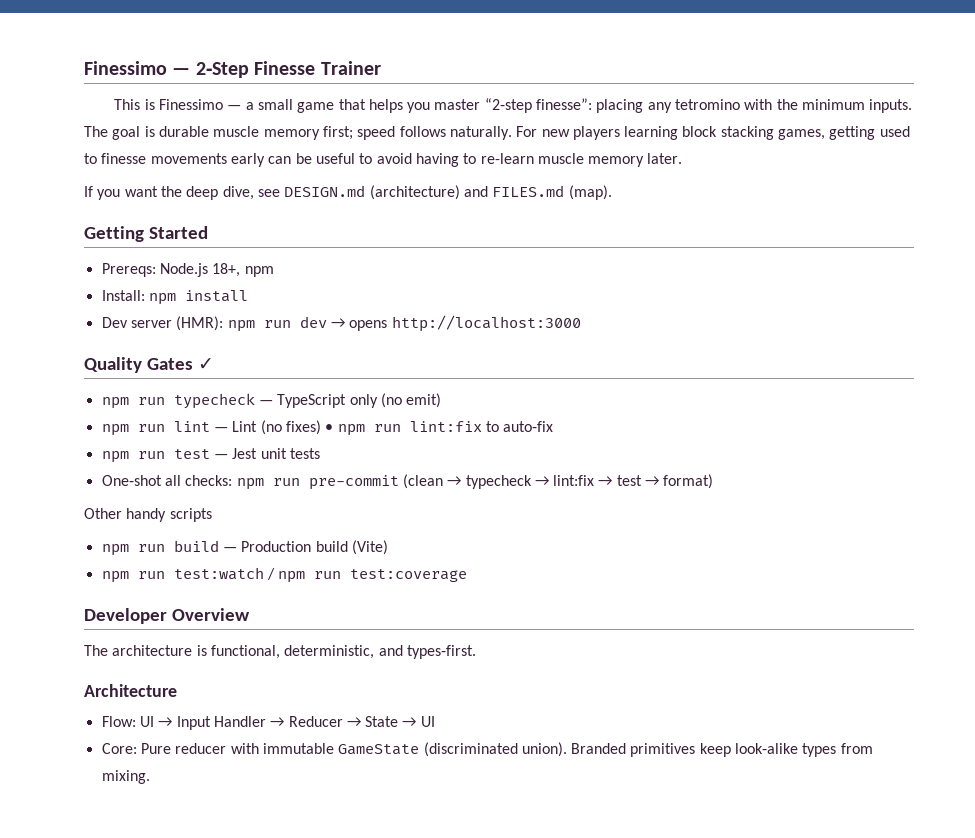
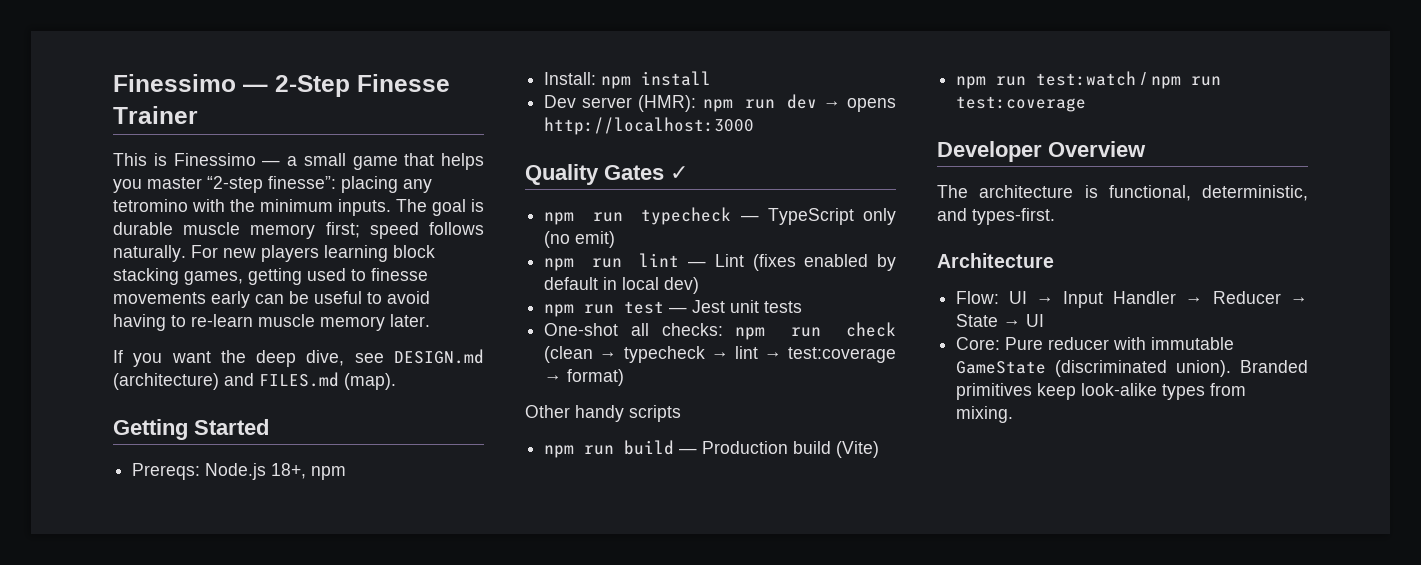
[260,420,554,436] (no fixes) • npm run lint:fix to auto‑fix -> [752,254,896,271] [544,277,700,294] (fixes enabled by default in local dev)
[308,475,399,490] pre-commit -> [846,322,896,337] check
[553,475,642,486] lint:fix → test -> [734,346,896,363] lint → test:coverage

